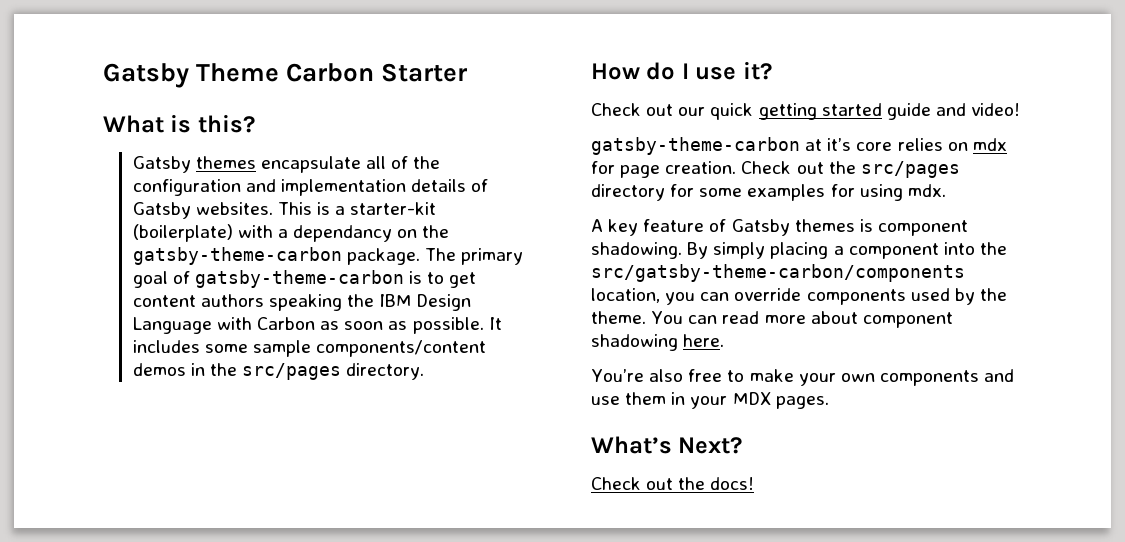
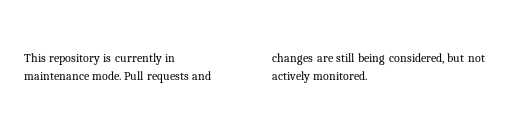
[103,63,469,88] [103,114,255,133] [132,156,441,173] [132,179,489,196] [132,202,437,219] [132,224,450,242] [132,247,524,265] [132,270,477,288] [132,294,472,311] [132,317,502,334] [132,340,487,357] [132,363,425,380] [591,61,772,80] [591,103,1021,120] [591,137,1007,155] [591,161,960,178] [591,184,946,201] [591,219,968,236] [591,242,1007,259] [591,264,965,282] [591,288,1007,305] [591,311,953,328] [591,334,725,351] [591,369,1015,386] [591,392,829,409] [591,436,743,454] [591,477,755,490] Gatsby Theme Carbon Starter // What is this? // Gatsby themes encapsulate all of the configuration and implementation details of Gatsby websites. This is a starter-kit (boilerplate) with a dependancy on the gatsby-theme-carbon package. The primary goal of gatsby-theme-carbon is to get content authors speaking the IBM Design Language with Carbon as soon as possible. It includes some sample components/content demos in the src/pages directory. // How do I use it? // Check out our quick getting started guide and video! // gatsby-theme-carbon at it’s core relies on mdx for page creation. Check out the src/pages directory for some examples for using mdx. // A key feature of Gatsby themes is component shadowing. By simply placing a component into the src/gatsby-theme-carbon/components location, you can override components used by the theme. You can read more about component shadowing here. // You’re also free to make your own components and use them in your MDX pages. // What’s Next? // Check out the docs! -> [24,53,175,65] [24,71,211,83] [272,53,485,65] [272,71,368,83] This repository is currently in maintenance mode. Pull requests and changes are still being considered, but not actively monitored.

